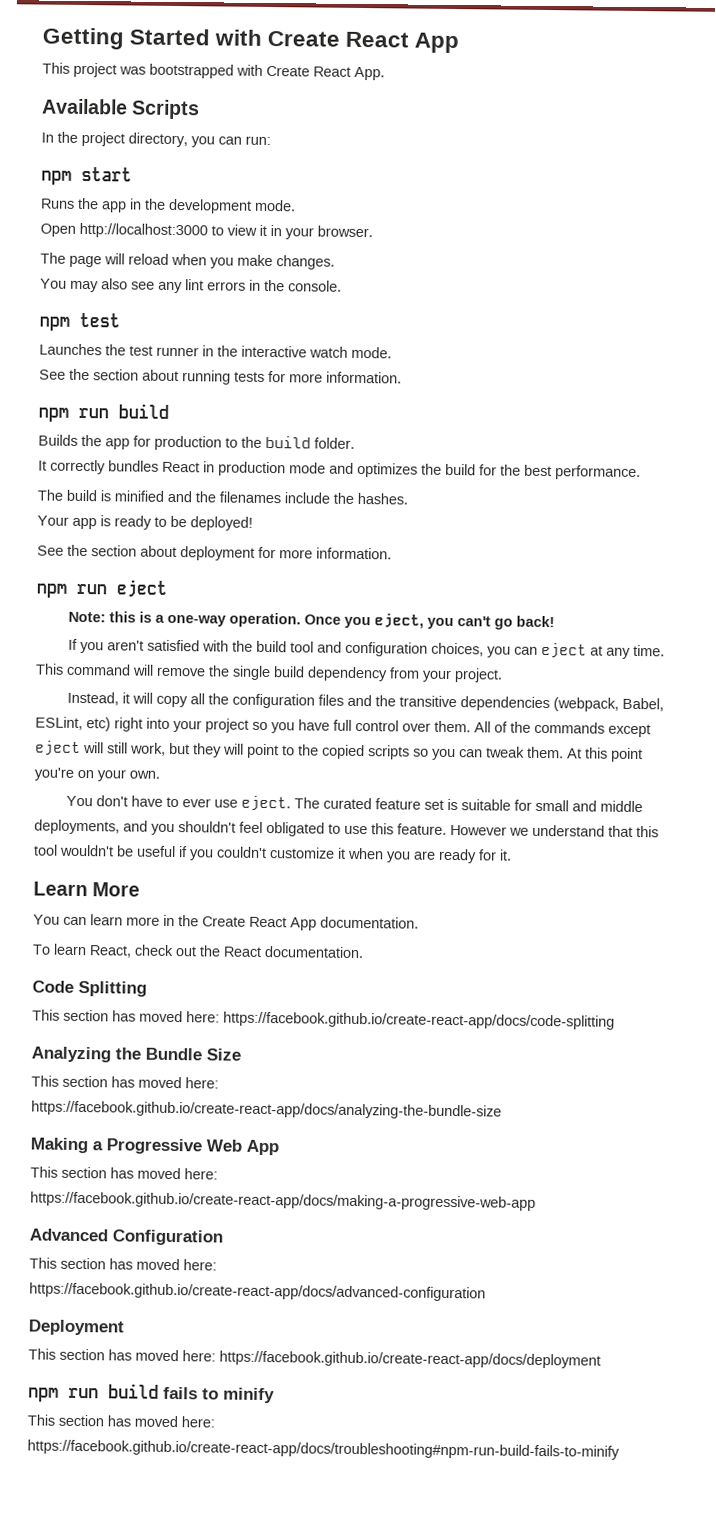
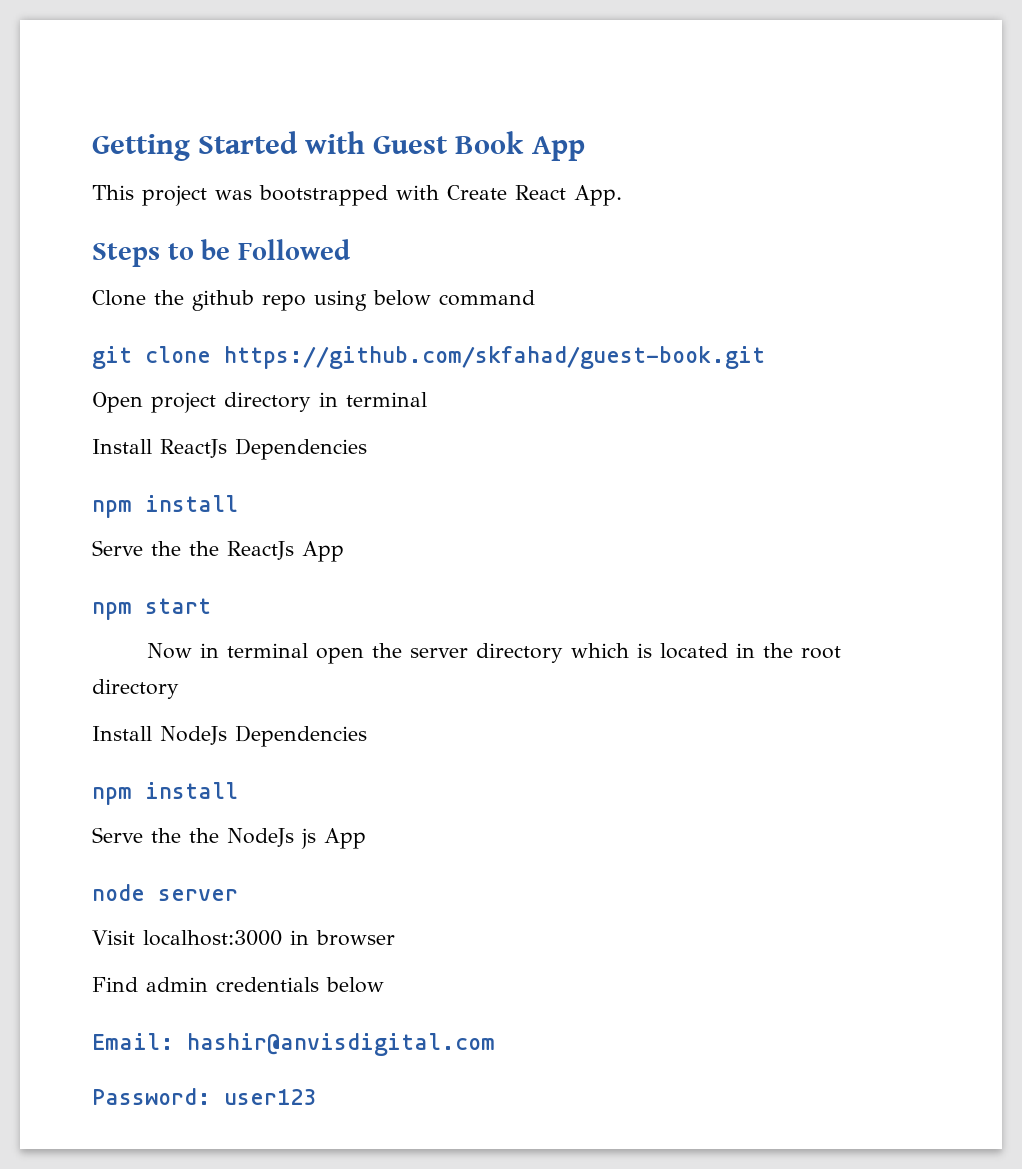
[267,30,410,48] Create React -> [373,131,525,154] Guest Book
[42,98,201,120] [41,131,271,148] [41,166,132,185] [40,197,296,214] [40,222,373,240] [40,252,335,270] [40,278,342,294] [39,312,120,331] [39,343,392,359] [39,368,402,385] [38,403,169,422] [38,434,355,451] [38,459,641,481] [37,489,408,505] [37,515,253,531] [37,544,392,561] [36,579,167,598] [68,611,556,630] [68,638,666,659] [35,663,503,683] [67,691,665,712] [35,716,651,738] [35,740,643,763] [34,767,160,782] [66,795,644,813] [34,819,659,838] [33,844,512,864] [33,881,141,897] [33,914,419,931] [32,943,364,959] [32,980,147,997] [32,1009,615,1030] [31,1046,241,1063] [31,1075,219,1089] [31,1100,502,1120] [30,1137,279,1156] [30,1166,218,1180] [30,1191,536,1211] [29,1228,223,1246] [29,1257,217,1271] [29,1282,486,1302] [28,1319,124,1336] [28,1348,601,1369] [28,1383,275,1404] [27,1414,215,1428] [27,1439,620,1460] Available Scripts // In the project directory, you can run: // npm start // Runs the app in the development mode. // Open http://localhost:3000 to view it in your browser. // The page will reload when you make changes. // You may also see any lint errors in the console. // npm test // Launches the test runner in the interactive watch mode. // See the section about running tests for more information. // npm run build // Builds the app for production to the build folder. // It correctly bundles React in production mode and optimizes the build for the best performance. // The build is minified and the filenames include the hashes. // Your app is ready to be deployed! // See the section about deployment for more information. // npm run eject // Note: this is a one-way operation. Once you eject, you can't go back! // If you aren't satisfied with the build tool and configuration choices, you can eject at any time. This command will remove the single build dependency from your project. // Instead, it will copy all the configuration files and the transitive dependencies (webpack, Babel, ESLint, etc) right into your project so you have full control over them. All of the commands except eject will still work, but they will point to the copied scripts so you can tweak them. At this point you're on your own. // You don't have to ever use eject. The curated feature set is suitable for small and middle deployments, and you shouldn't feel obligated to use this feature. However we understand that this tool wouldn't be useful if you couldn't customize it when you are ready for it. // Learn More // You can learn more in the Create React App documentation. // To learn React, check out the React documentation. // Code Splitting // This section has moved here: https://facebook.github.io/create-react-app/docs/code-splitting // Analyzing the Bundle Size // This section has moved here: https://facebook.github.io/create-react-app/docs/analyzing-the-bundle-size // Making a Progressive Web App // This section has moved here: https://facebook.github.io/create-react-app/docs/making-a-progressive-web-app // Advanced Configuration // This section has moved here: https://facebook.github.io/create-react-app/docs/advanced-configuration // Deployment // This section has moved here: https://facebook.github.io/create-react-app/docs/deployment // npm run build fails to minify // This section has moved here: https://facebook.github.io/create-react-app/docs/troubleshooting#npm-run-build-fails-to-minify -> [92,239,351,267] [92,290,535,311] [92,346,765,369] [92,392,427,413] [92,438,367,460] [92,495,238,518] [92,540,344,562] [92,598,211,620] [147,643,842,664] [92,679,179,699] [92,725,367,747] [92,782,238,805] [92,827,366,849] [92,884,238,901] [92,930,395,946] [92,977,384,993] [92,1033,495,1056] [92,1088,316,1105] Steps to be Followed // Clone the github repo using below command // git clone https://github.com/skfahad/guest-book.git // Open project directory in terminal // Install ReactJs Dependencies // npm install // Serve the the ReactJs App // npm start // Now in terminal open the server directory which is located in the root directory // Install NodeJs Dependencies // npm install // Serve the the NodeJs js App // node server // Visit localhost:3000 in browser // Find admin credentials below // Email: hashir@anvisdigital.com // Password: user123

